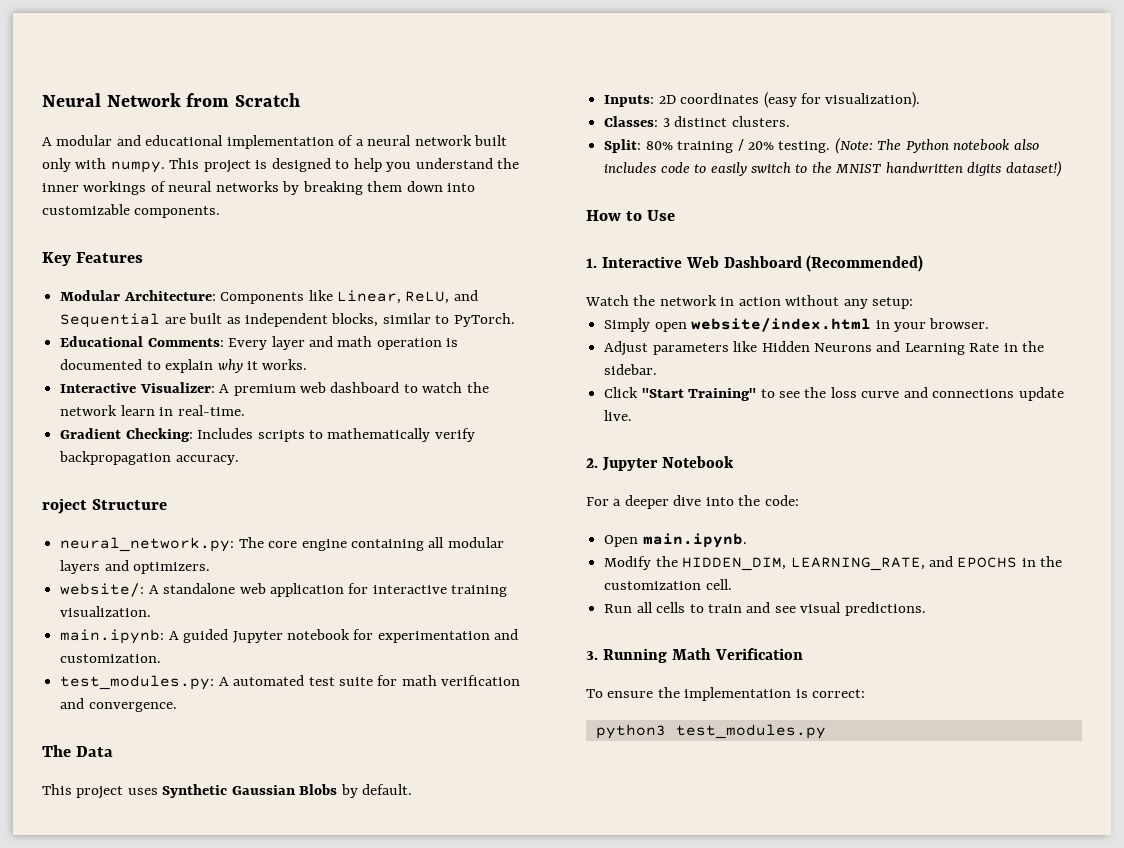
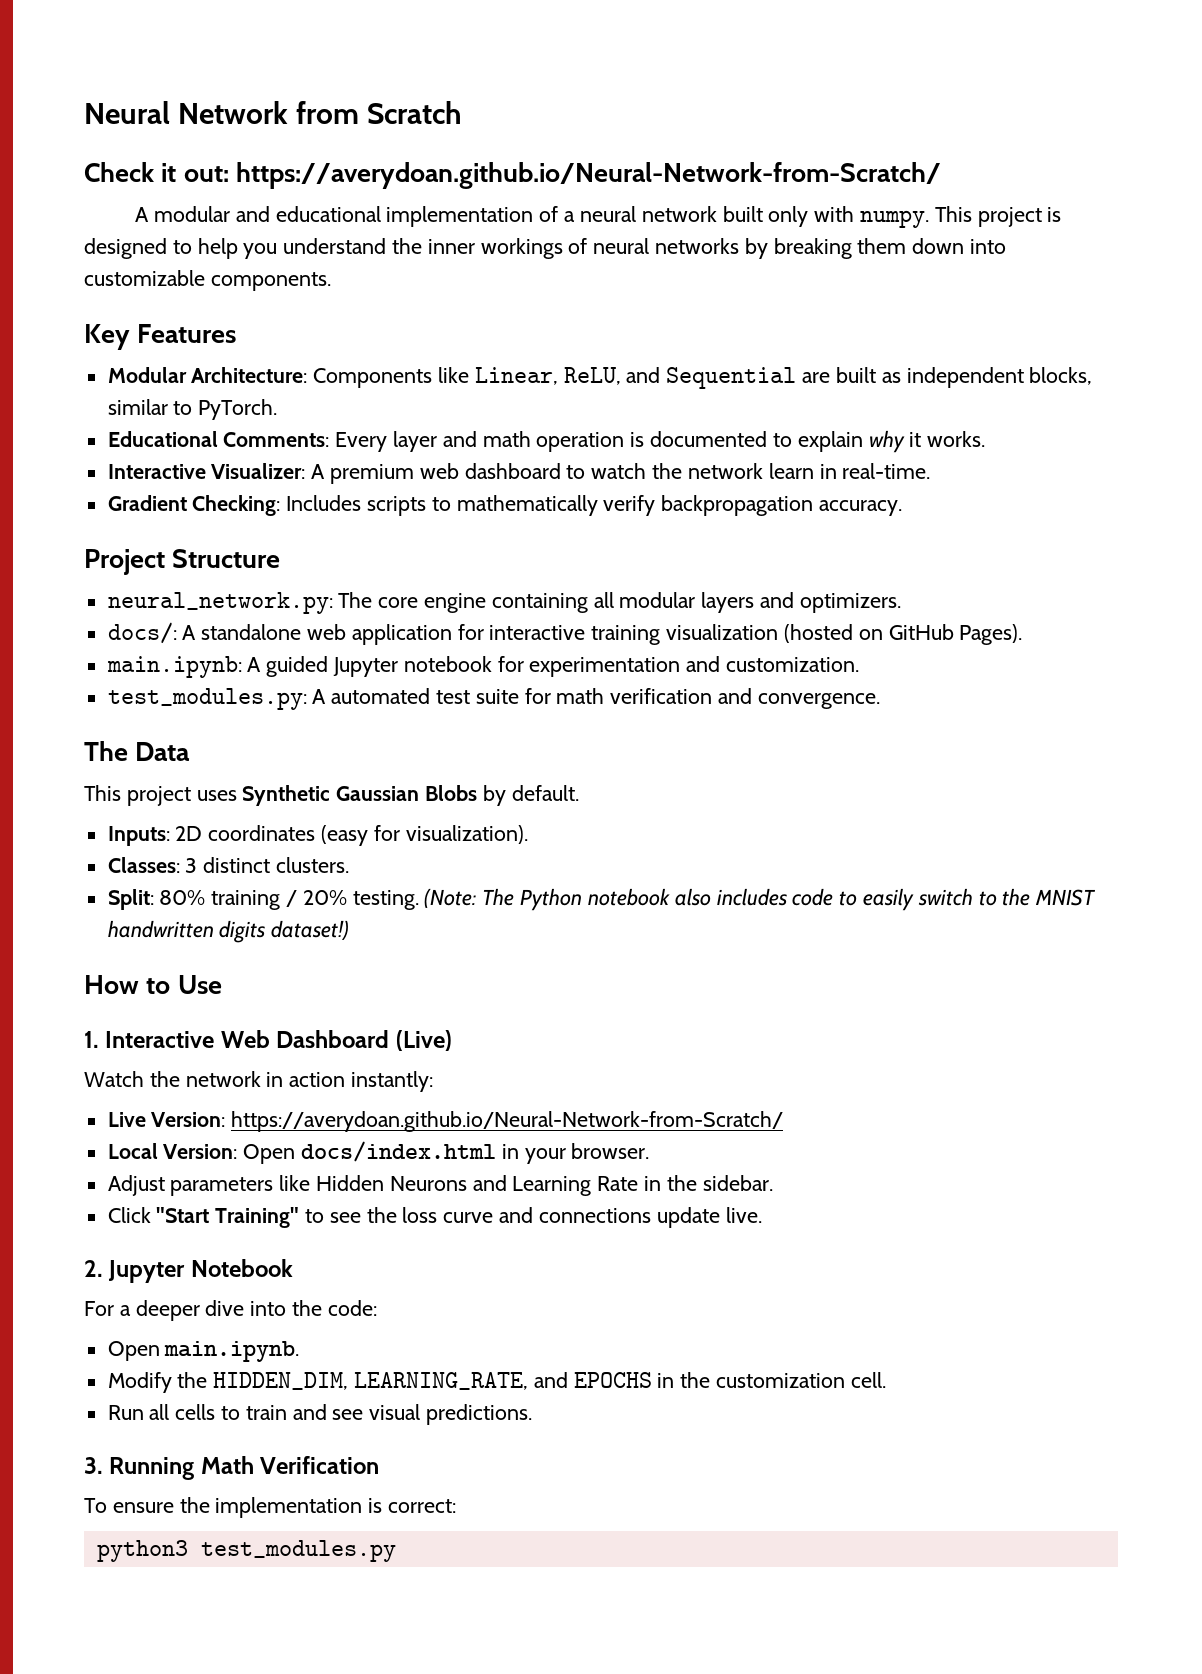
(301, 100) none -> [84,162,941,189] // Check it out: https://averydoan.github.io/Neural-Network-from-Scratch/
[42,498,87,514] roject -> [84,549,165,575] Project
[60,583,145,597] website/: -> [107,622,177,644] docs/:
[60,606,152,617] visualization. -> [666,624,1023,645] visualization (hosted on GitHub Pages).
[806,255,924,272] (Recommended) -> [395,1030,452,1051] (Live)
[785,295,914,309] [604,318,872,332] without any setup: // Simply open website/index.html -> [351,1071,434,1092] [107,1111,784,1132] [107,1141,497,1164] instantly: // Live Version: https://averydoan.github.io/Neural-Network-from-Scratch/ // Local Version: Open docs/index.html

